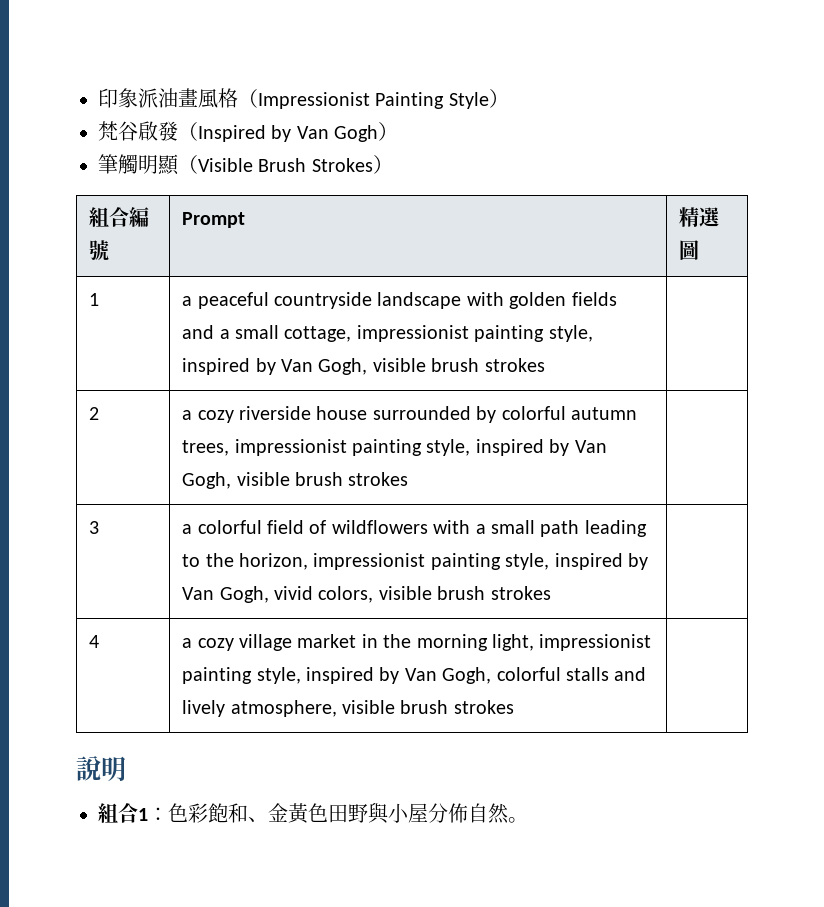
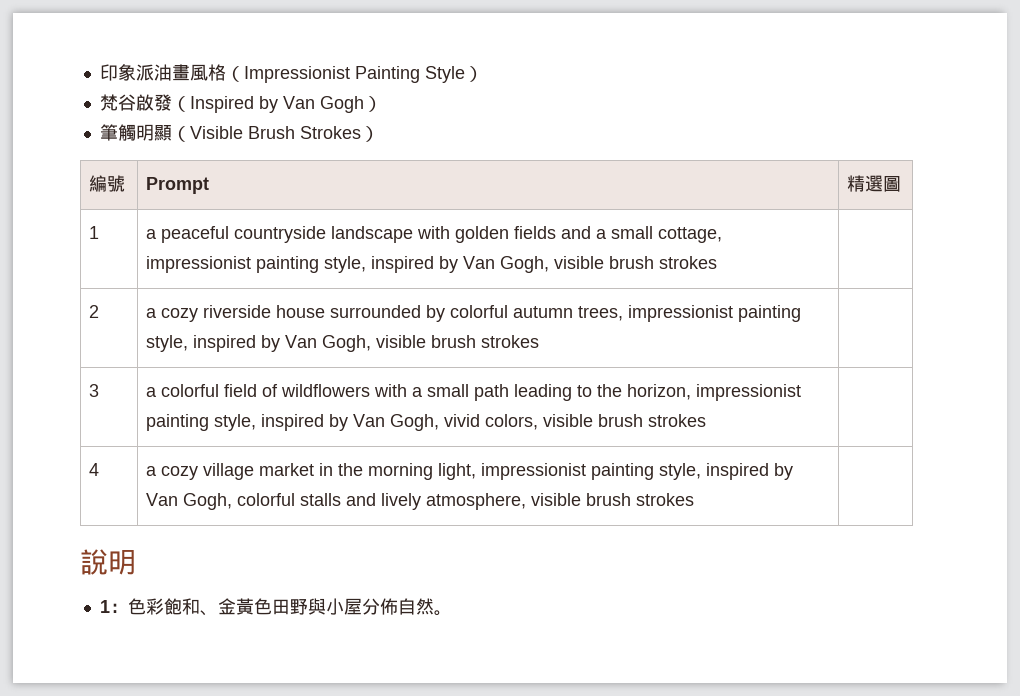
[89,207,130,227] 組合 -> (379, 134) none
[98,803,138,823] 組合 -> (136, 562) none

